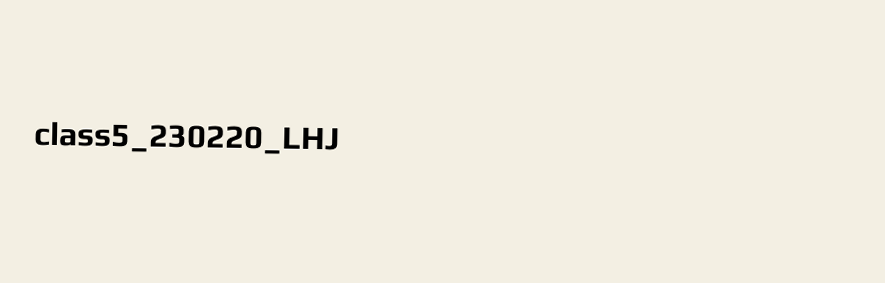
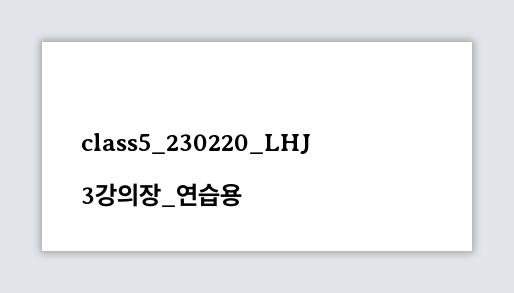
(340, 138) none -> [81,183,242,207] // 3강의장_연습용

